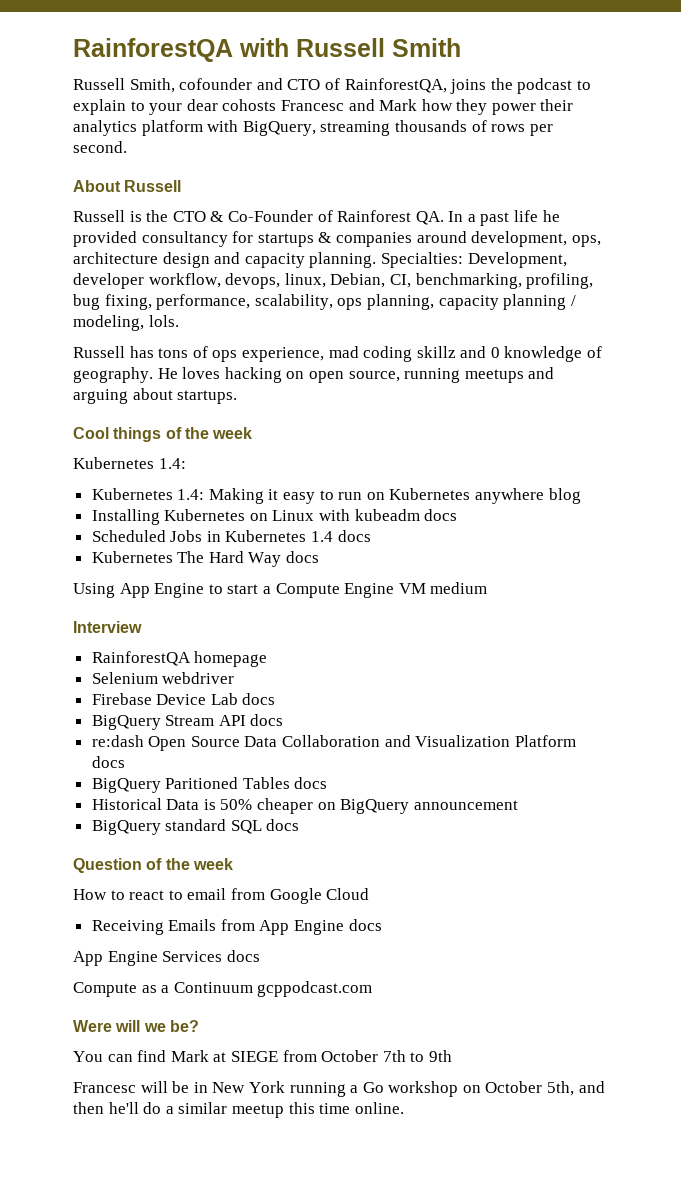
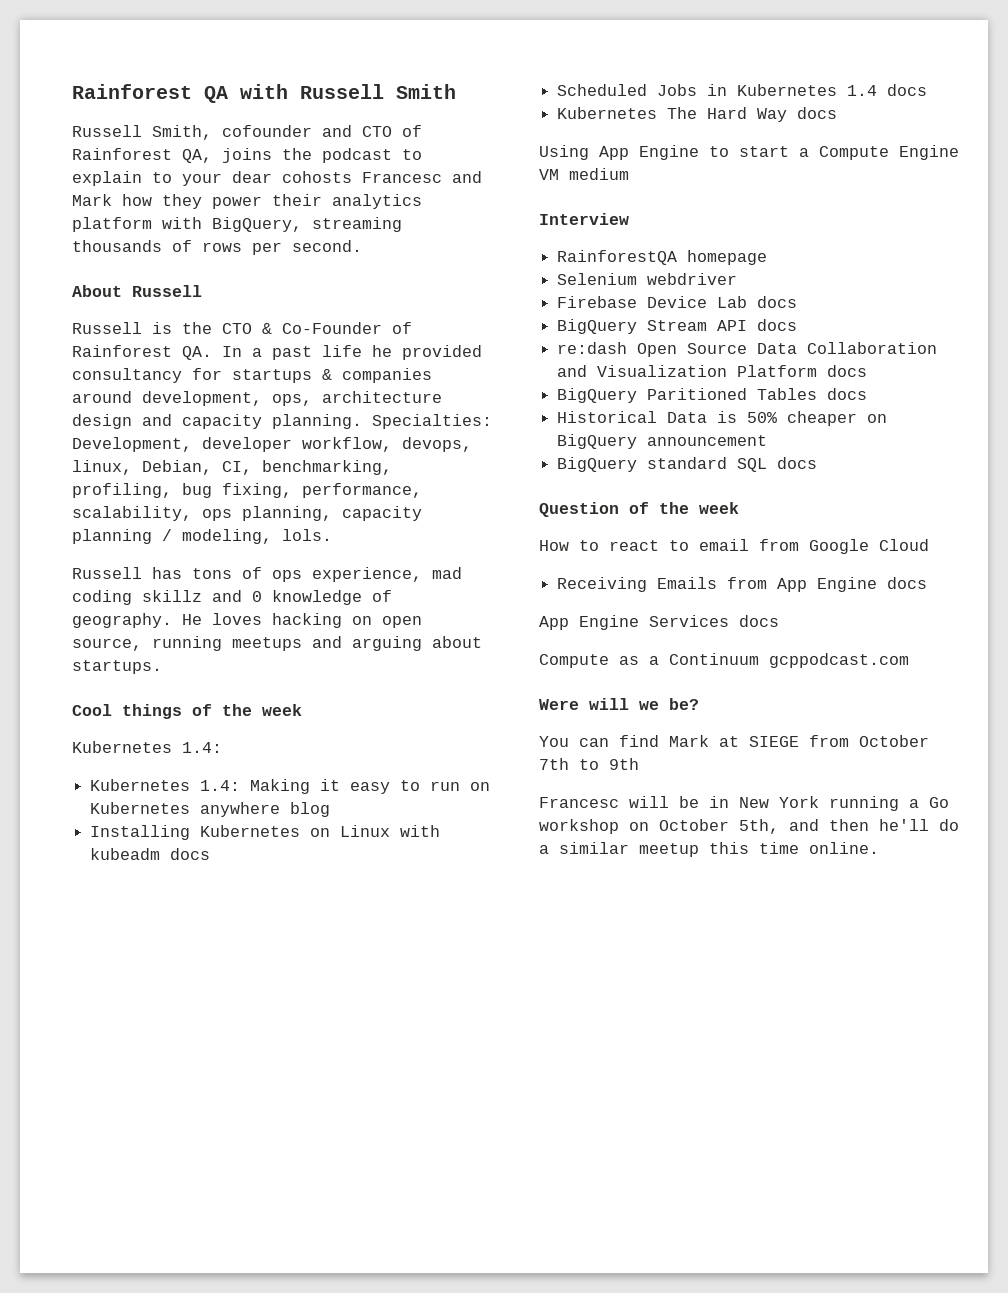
[73,38,233,62] RainforestQA -> [72,84,228,103] Rainforest QA
[344,78,447,93] RainforestQA, -> [72,148,212,163] Rainforest QA,

